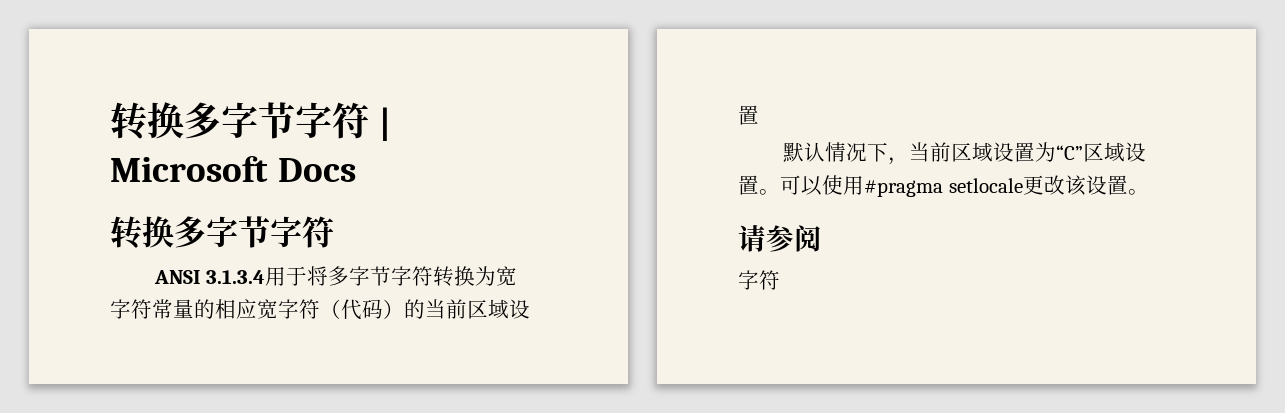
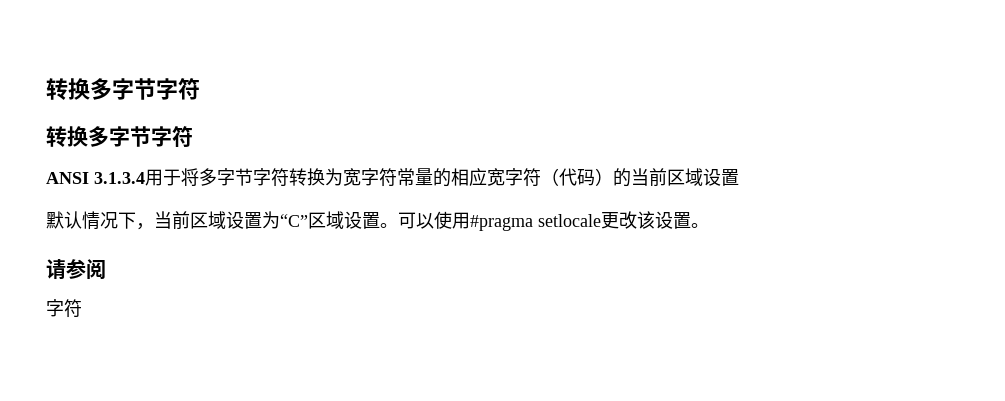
[110,102,391,141] [110,156,356,182] 转换多字节字符 | Microsoft Docs -> [46,78,200,100] 转换多字节字符

